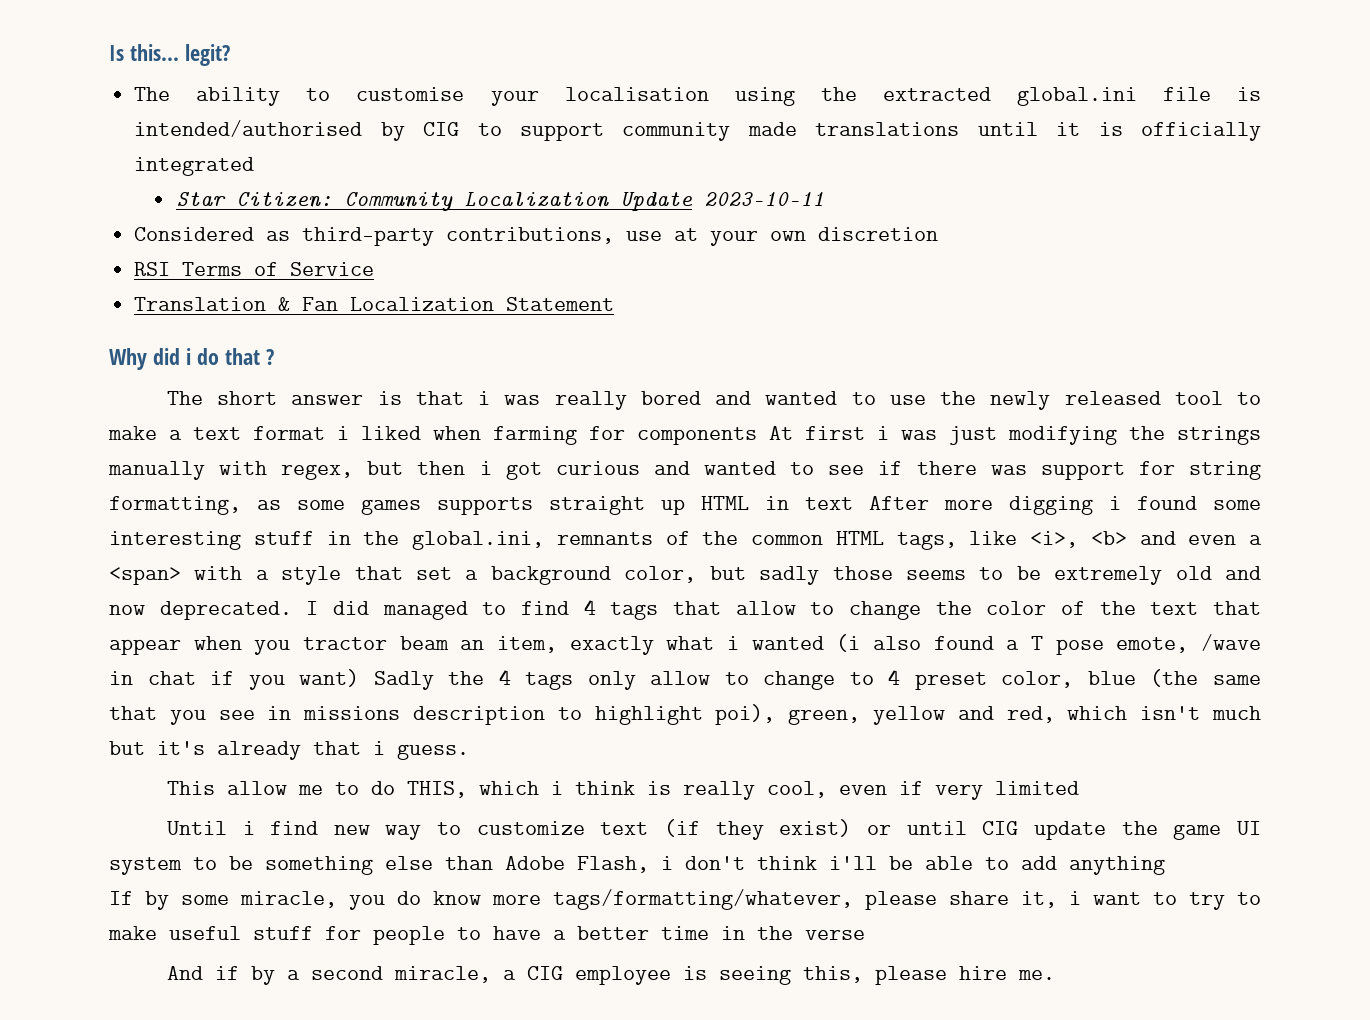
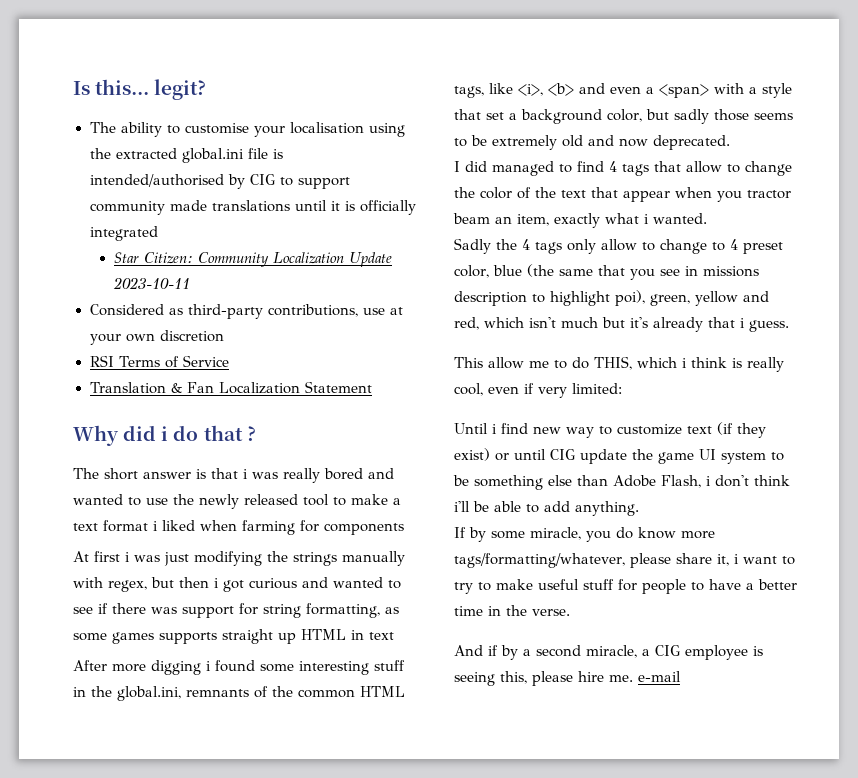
(757, 436) none -> (404, 529) //
(853, 503) none -> (394, 636) //
(292, 610) none -> (730, 142) //
[751,634,1261,655] [109,669,360,690] wanted (i also found a T pose emote, /wave in chat if you want) -> [653,213,707,224] wanted. //
[994,781,1079,795] limited -> [572,383,622,394] limited:
[1069,856,1165,875] anything -> [575,501,639,516] anything.
[805,930,865,940] verse -> [532,609,570,616] verse.
(1055, 975) none -> [638,671,681,682] e-mail

